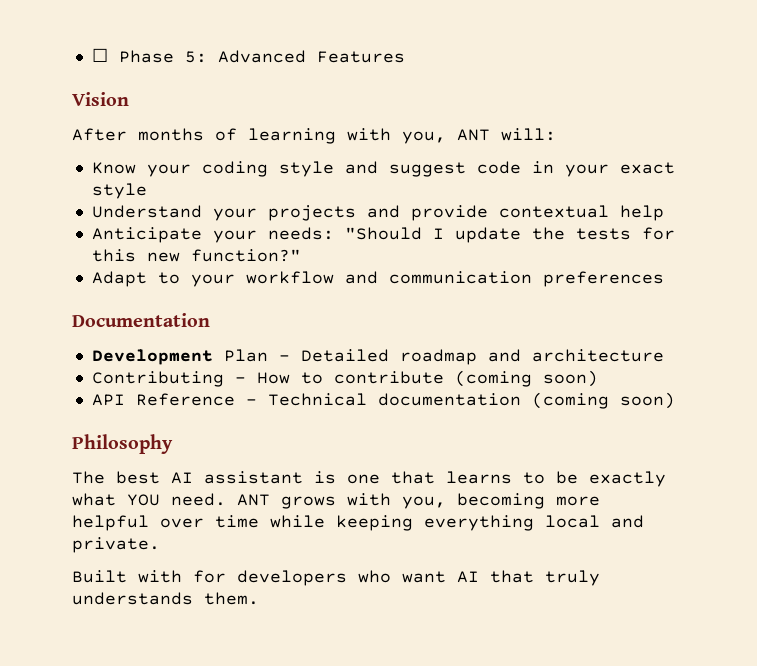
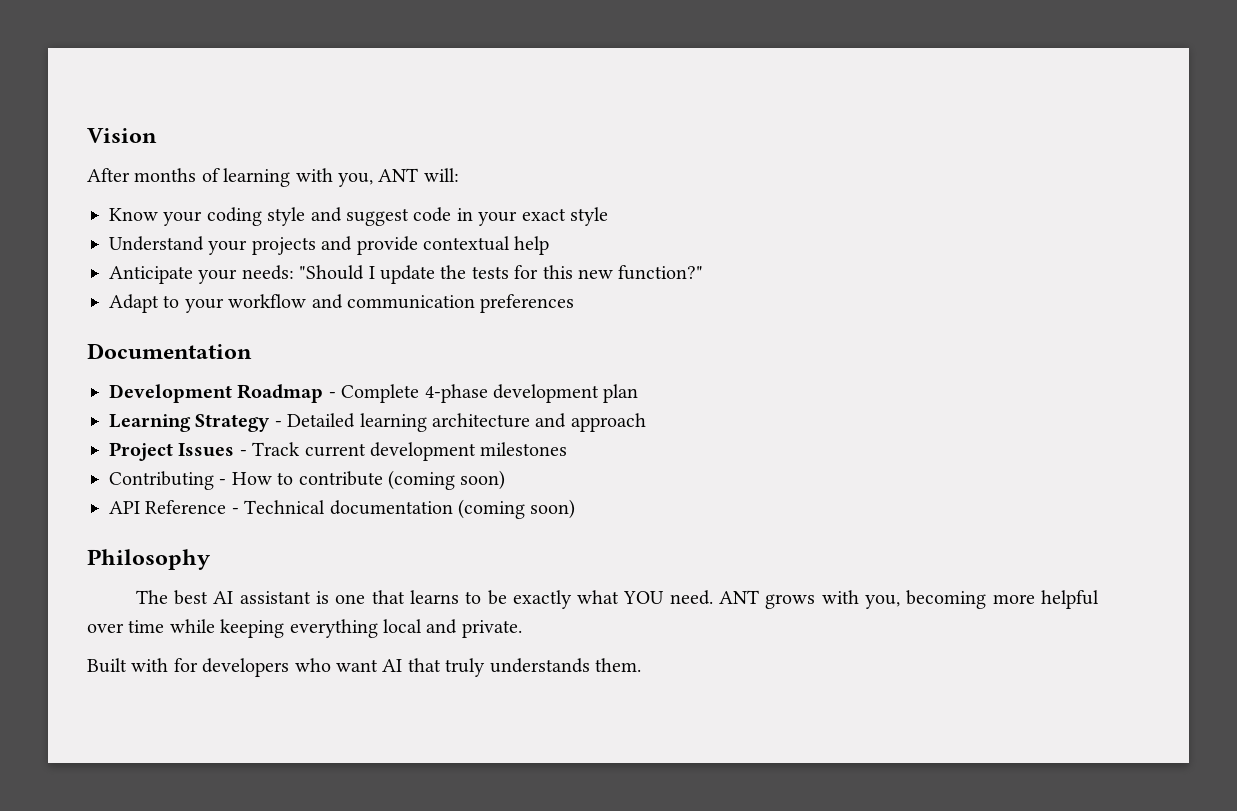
[91,48,405,63] ☐ Phase 5: Advanced Features // -> (87, 135) none
[223,349,664,365] Plan - Detailed roadmap and architecture -> [237,384,639,403] [109,413,646,432] [109,442,568,461] Roadmap - Complete 4-phase development plan // Learning Strategy - Detailed learning architecture and approach // Project Issues - Track current development milestones

